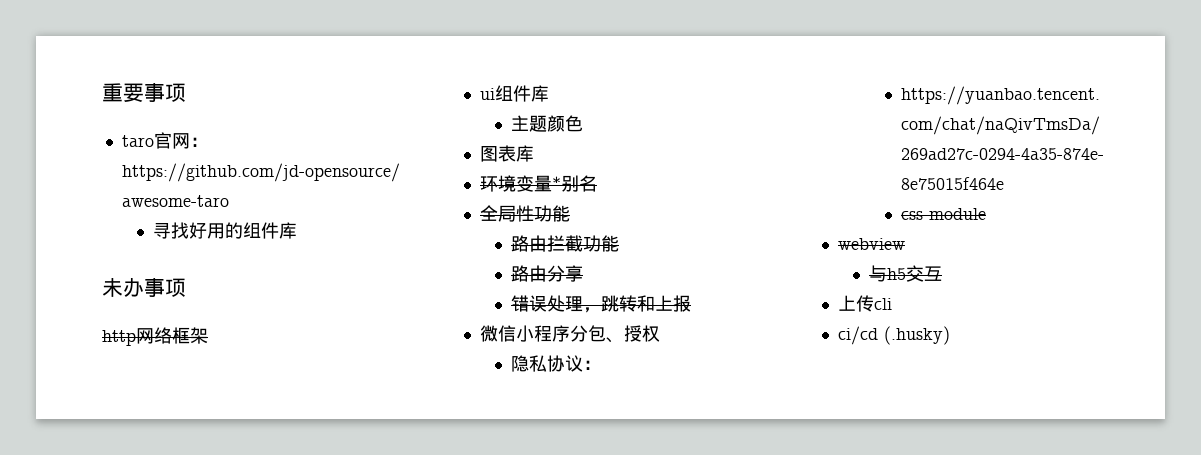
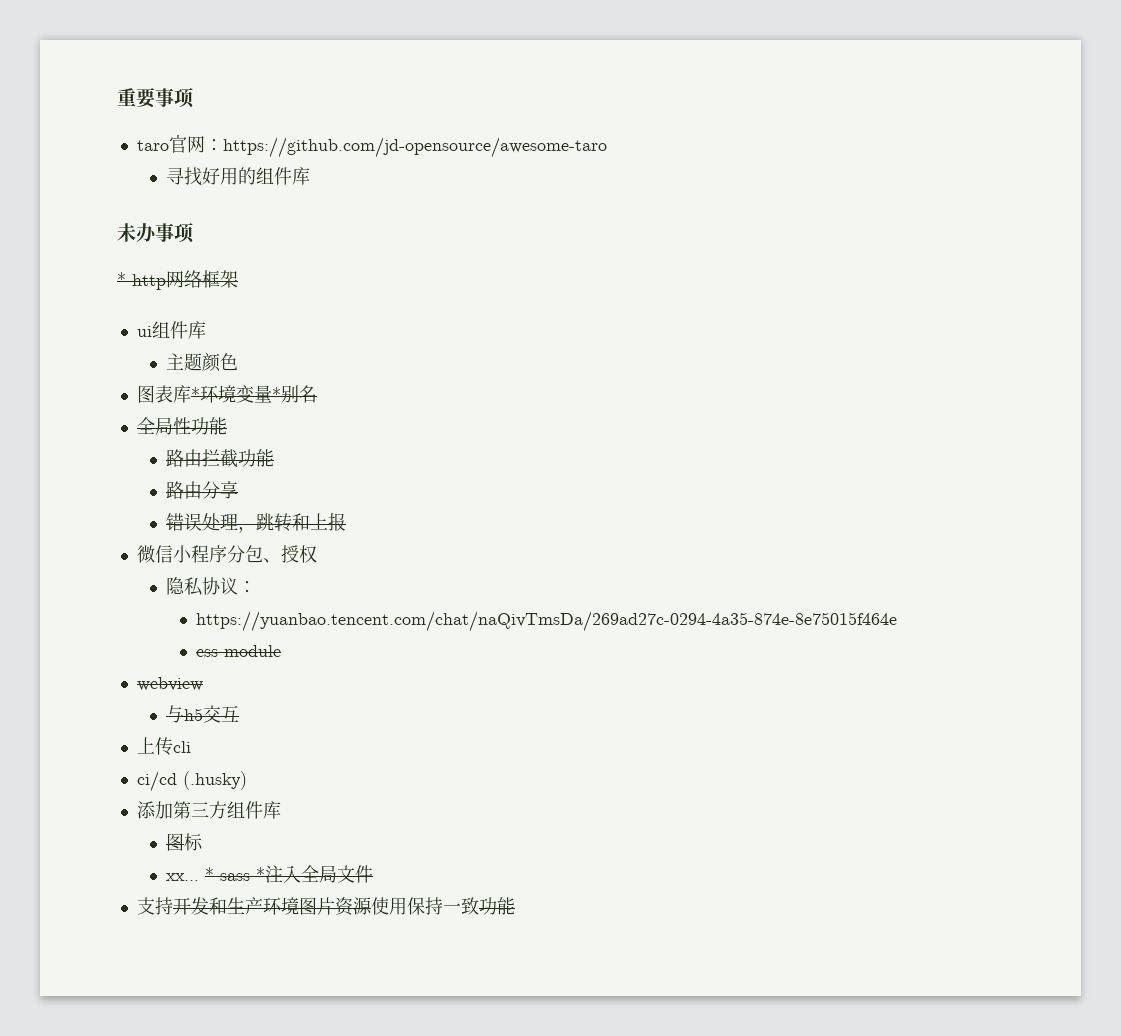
(186, 287) none -> [117,272,126,286] *
(534, 153) // -> [190,387,200,401] *
(950, 335) none -> [136,801,281,819] [166,833,204,851] [166,865,374,883] [136,897,515,916] // 添加第三方组件库 // 图标 // xx... * sass *注入全局文件 // 支持开发和生产环境图片资源使用保持一致功能

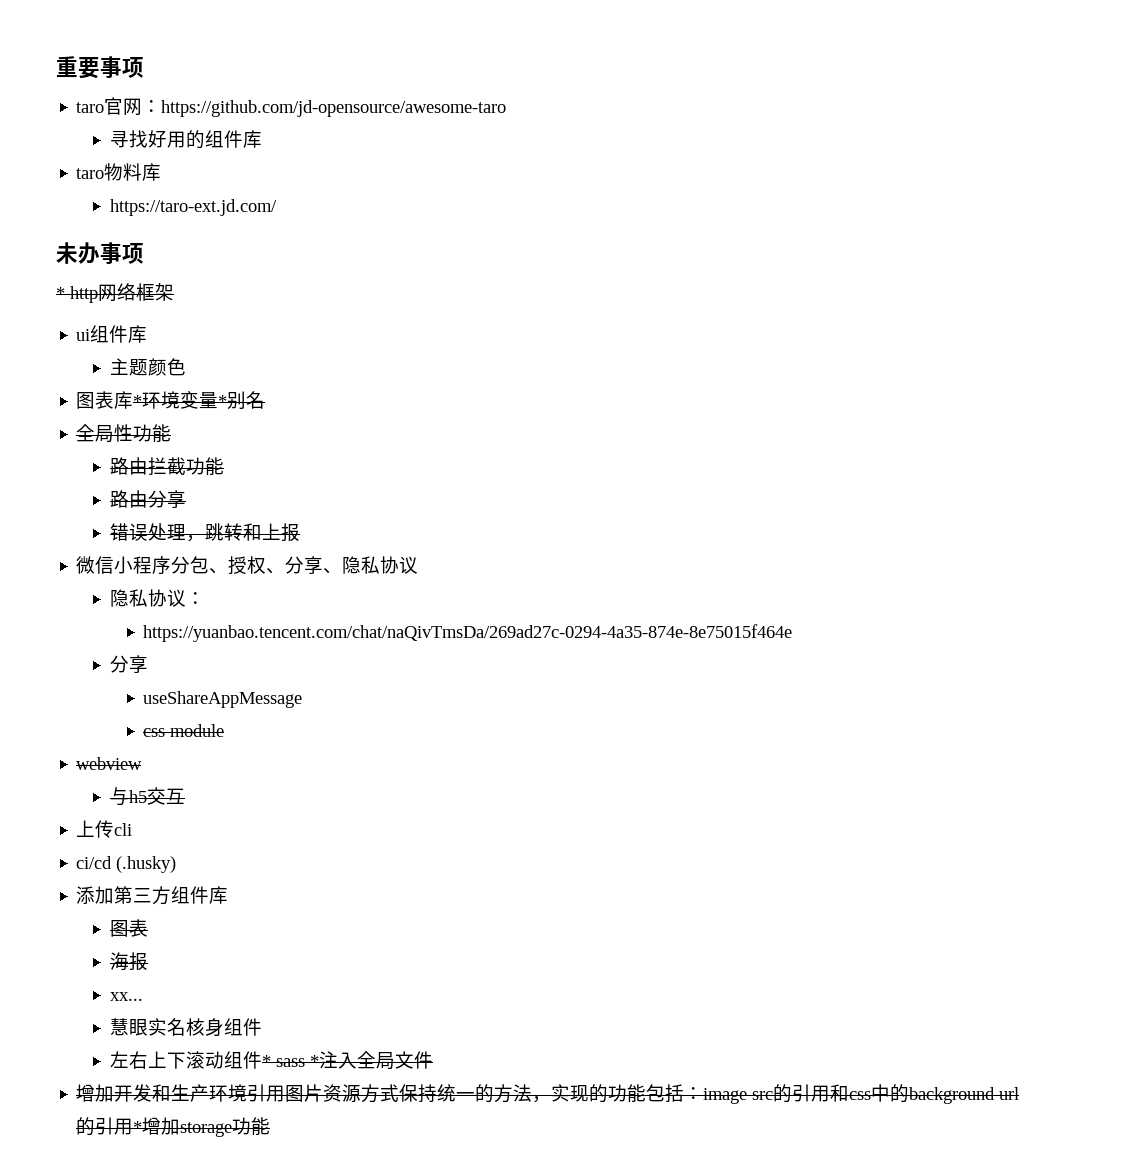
(311, 176) none -> [76,163,162,181] [109,199,277,216] // taro物料库 // https://taro-ext.jd.com/
(317, 554) none -> [266,556,419,575] 、分享、隐私协议
(898, 621) none -> [109,655,148,674] [143,691,303,708] // 分享 // useShareAppMessage
[184,833,204,851] 标 -> [128,919,148,937] [109,952,148,971] 表 // 海报
(200, 877) none -> [109,1018,262,1037] [109,1051,262,1069] // 慧眼实名核身组件 // 左右上下滚动组件
[136,897,173,915] 支持 -> [76,1084,115,1102] 增加
(299, 906) none -> [247,1084,286,1102] 引用
[370,897,479,915] 使用保持一致 -> [361,1084,1020,1104] [76,1117,233,1137] 方式保持统一的方法，实现的功能包括：image src的引用和css中的background url的引用*增加storage

